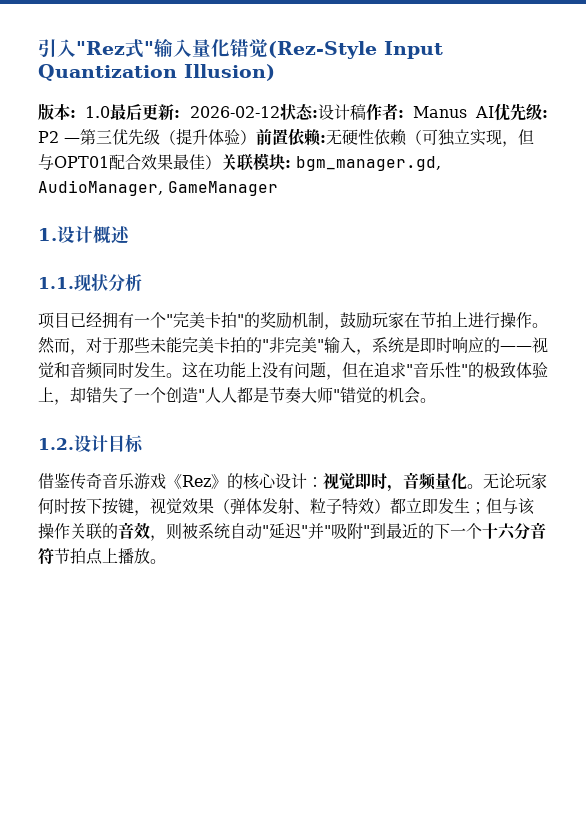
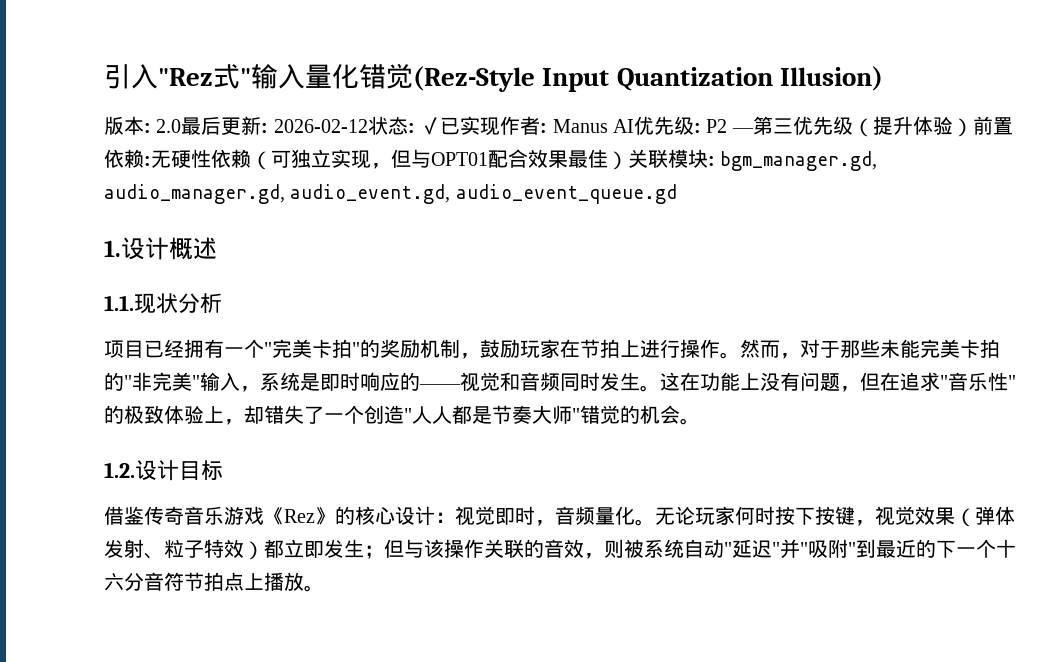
[85,106,111,118] 1.0 -> [156,119,182,133] 2.0
[317,104,366,120] 设计稿 -> [420,116,501,136] ✓已实现
[38,180,278,196] AudioManager, GameManager -> [104,184,677,204] audio_manager.gd, audio_event.gd, audio_event_queue.gd

